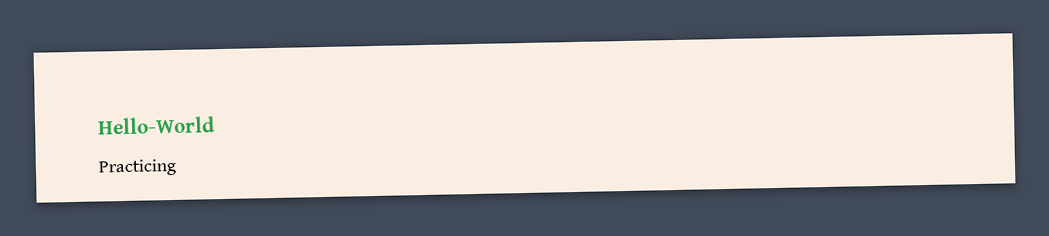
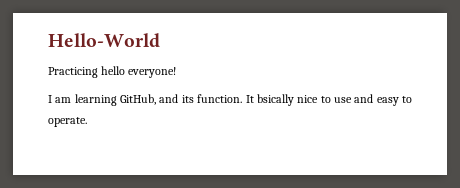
(177, 167) none -> [101,66,177,78] [48,94,412,106] [48,117,87,127] hello everyone! // I am learning GitHub, and its function. It bsically nice to use and easy to operate.

